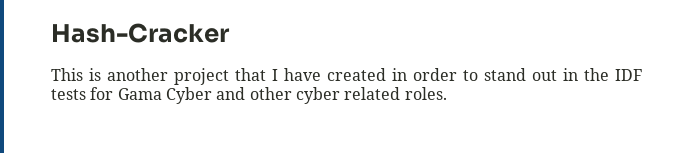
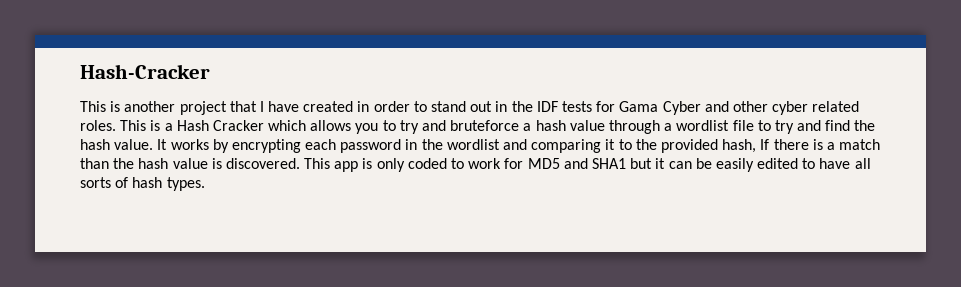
(447, 93) none -> [120,120,876,134] [80,139,881,153] [80,158,871,172] [80,177,205,191] This is a Hash Cracker which allows you to try and bruteforce a hash value through a wordlist file to try and find the hash value. It works by encrypting each password in the wordlist and comparing it to the provided hash, If there is a match than the hash value is discovered. This app is only coded to work for MD5 and SHA1 but it can be easily edited to have all sorts of hash types.

